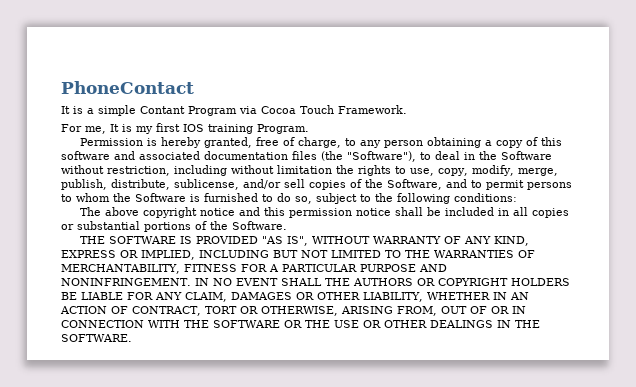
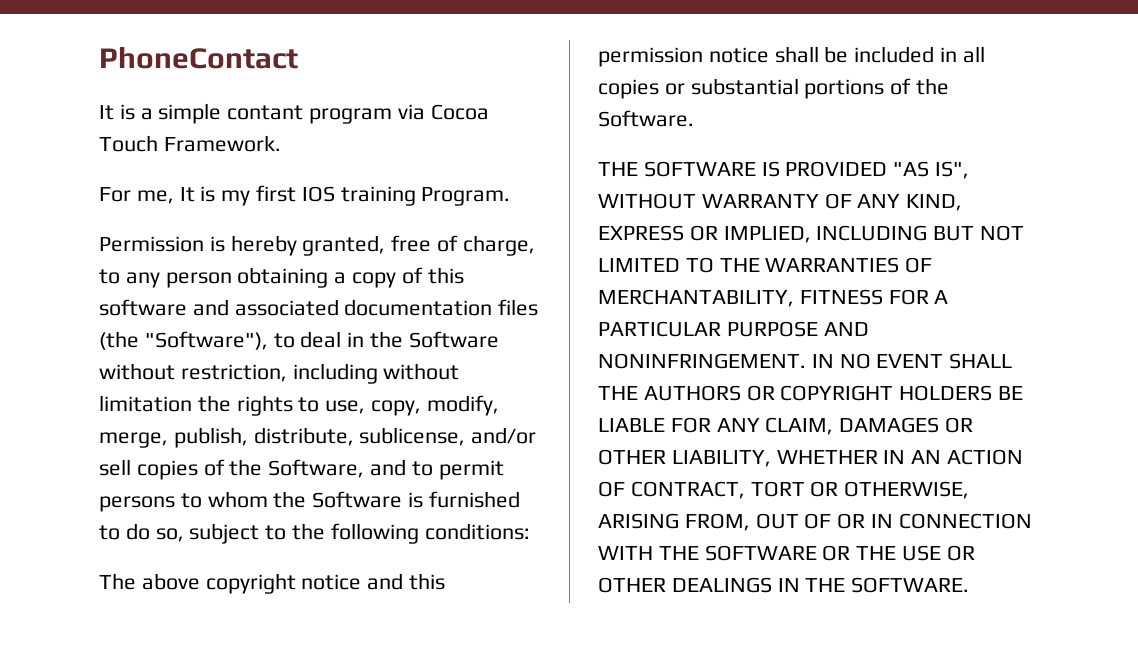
[140,106,237,116] Contant Program -> [227,105,393,124] contant program

